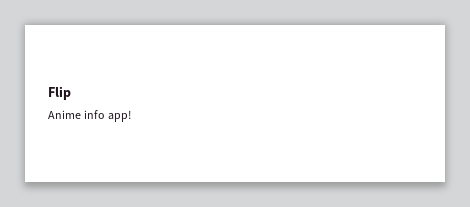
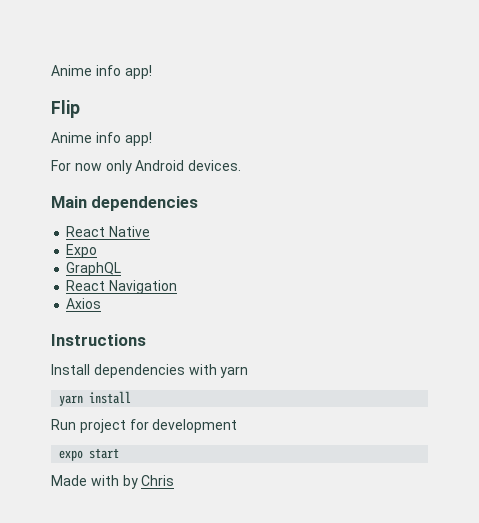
(48, 93) none -> [51,65,152,79] Anime info app! //
(132, 116) none -> [51,160,242,174] [51,196,199,211] [66,226,151,237] [66,244,98,258] [66,262,122,276] [66,280,178,294] [66,298,102,309] [51,334,146,346] [51,364,249,378] [59,391,132,406] [51,419,238,433] [59,448,120,461] [51,475,175,489] // For now only Android devices. // Main dependencies // React Native // Expo // GraphQL // React Navigation // Axios // Instructions // Install dependencies with yarn // yarn install // Run project for development // expo start // Made with by Chris

